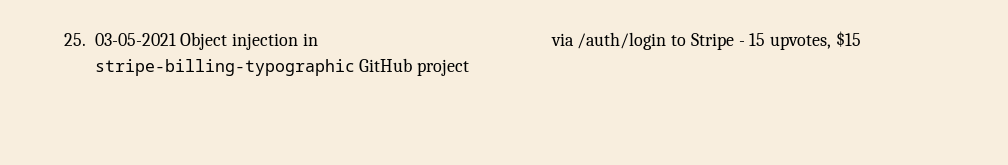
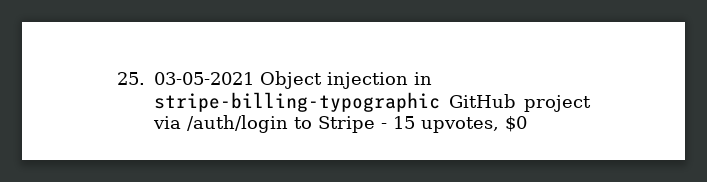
[835,31,861,47] $15 -> [505,116,527,132] $0

